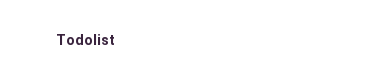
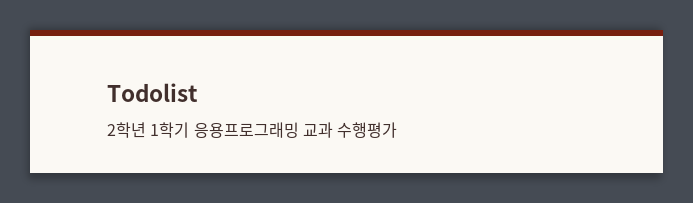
(115, 39) none -> [107,122,398,138] // 2학년 1학기 응용프로그래밍 교과 수행평가

